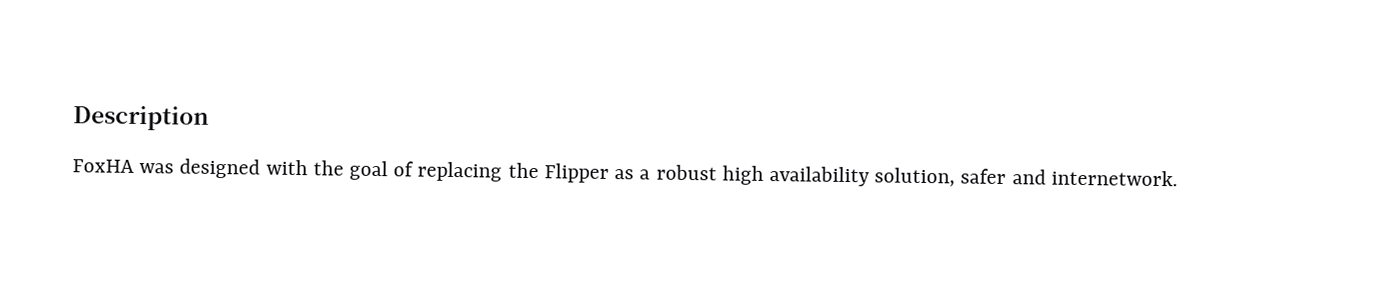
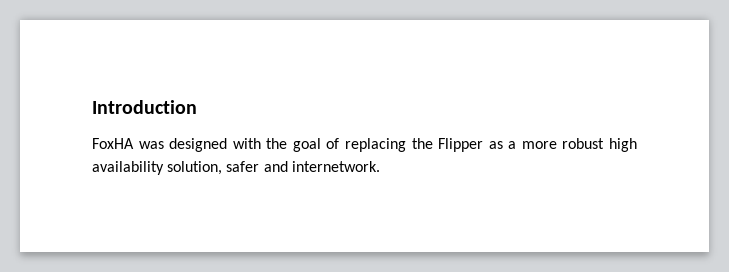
[73,105,209,131] Description -> [92,100,197,114] Introduction
(651, 174) none -> [521,141,557,149] more

